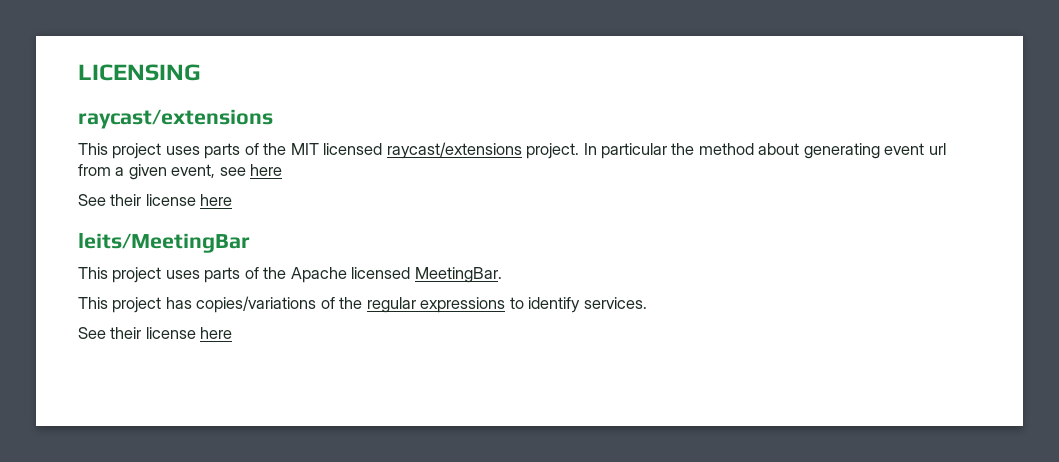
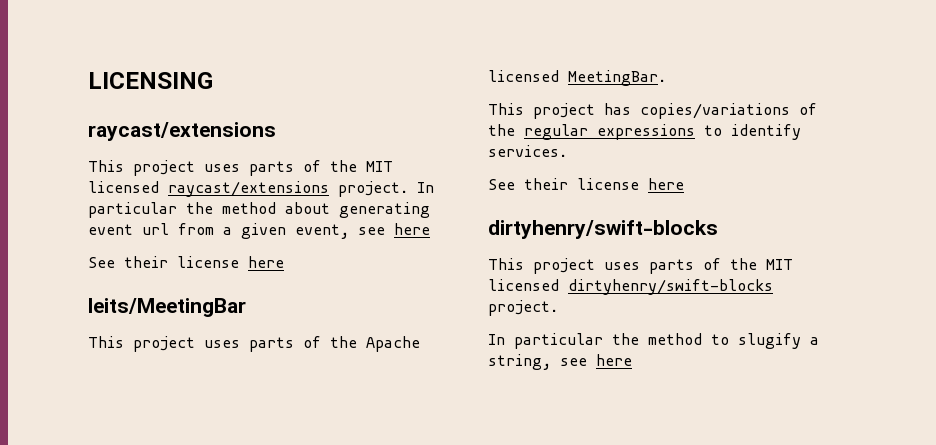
(233, 333) none -> [488,220,718,239] [488,258,793,274] [488,279,773,295] [488,300,558,316] [488,333,819,349] [488,354,632,370] // dirtyhenry/swift-blocks // This project uses parts of the MIT licensed dirtyhenry/swift-blocks project. // In particular the method to slugify a string, see here

